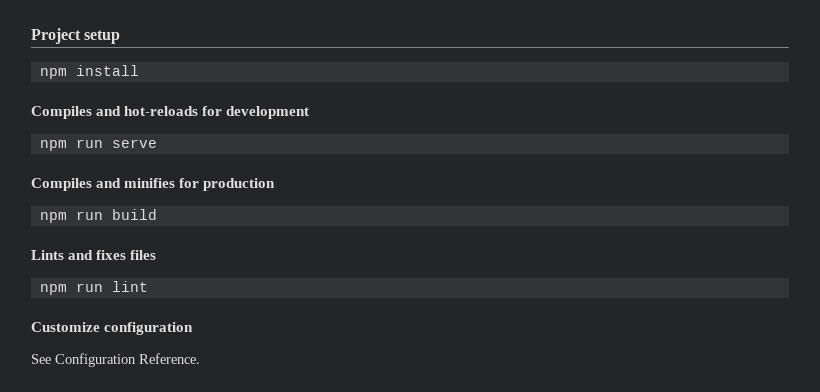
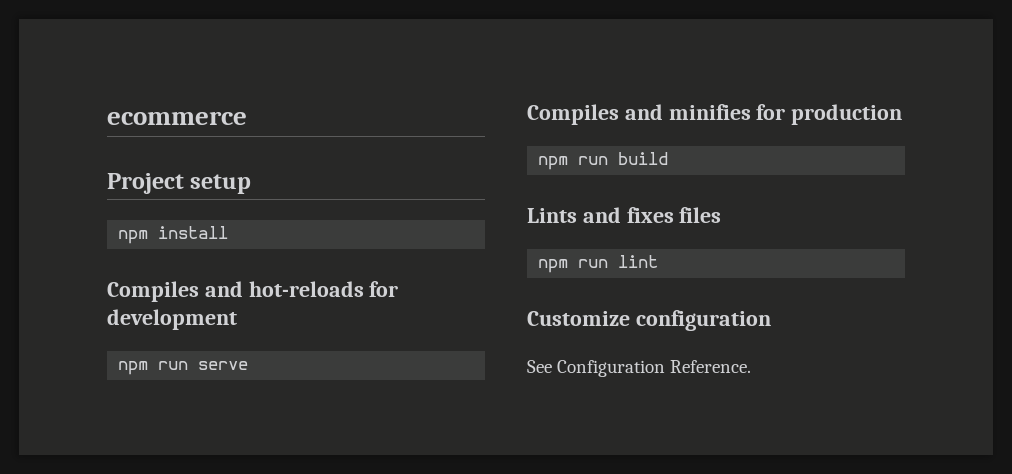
(31, 36) none -> [107,111,247,125] ecommerce //

